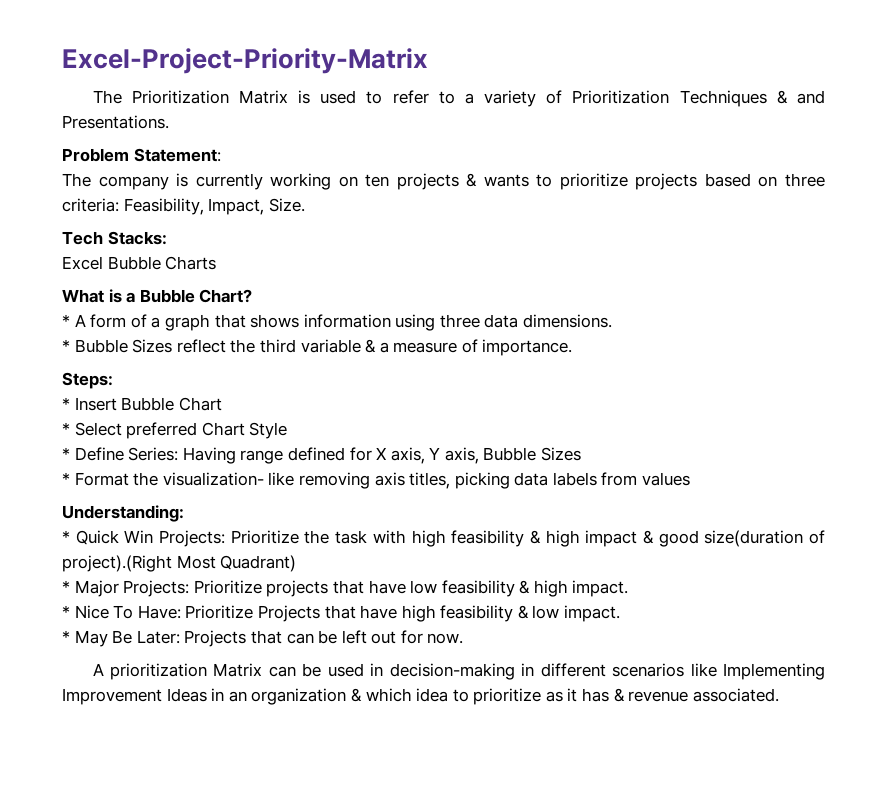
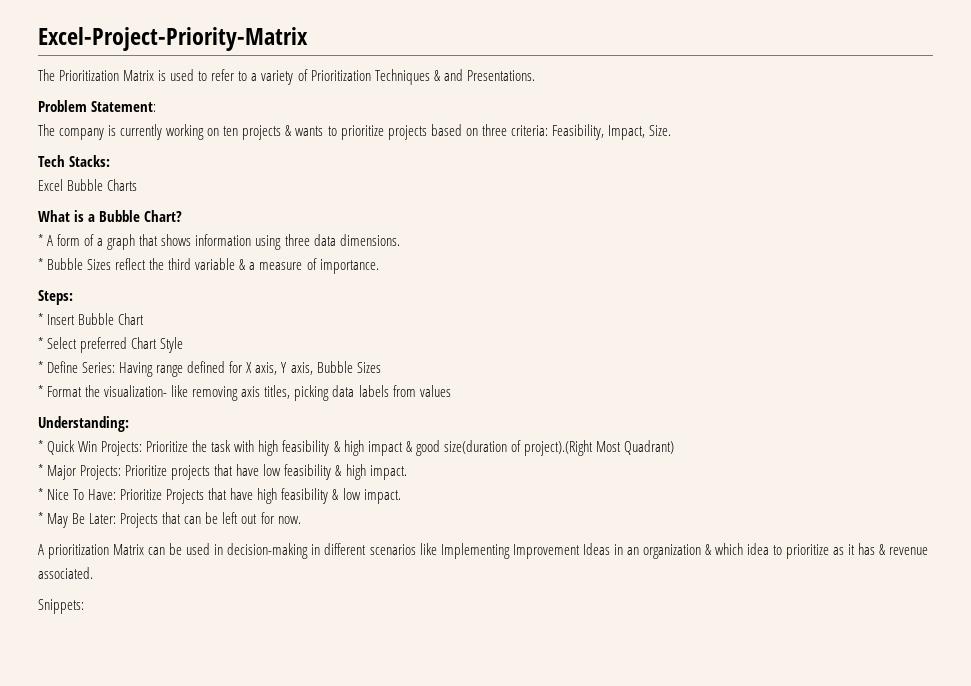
(779, 695) none -> [38,599,84,614] // Snippets:

